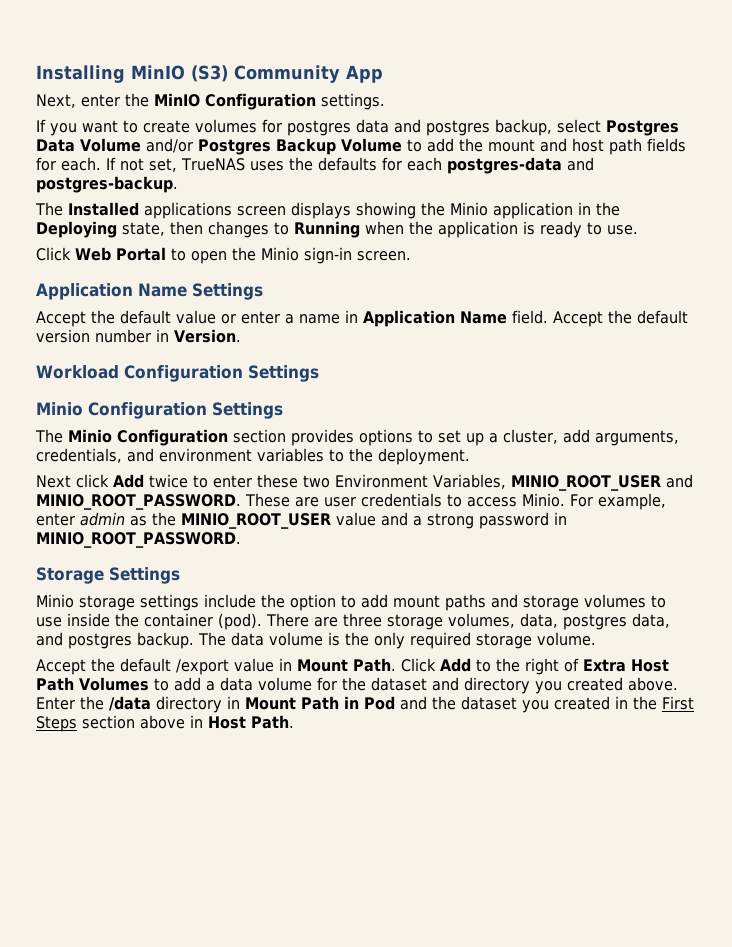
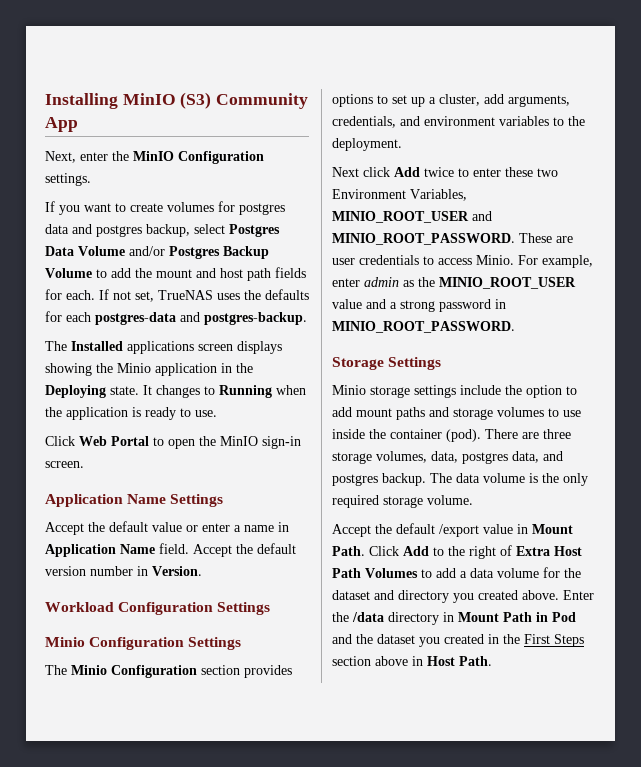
[122,221,203,236] state, then -> [110,385,152,395] state. It
[261,247,299,261] Minio -> [220,436,258,446] MinIO

